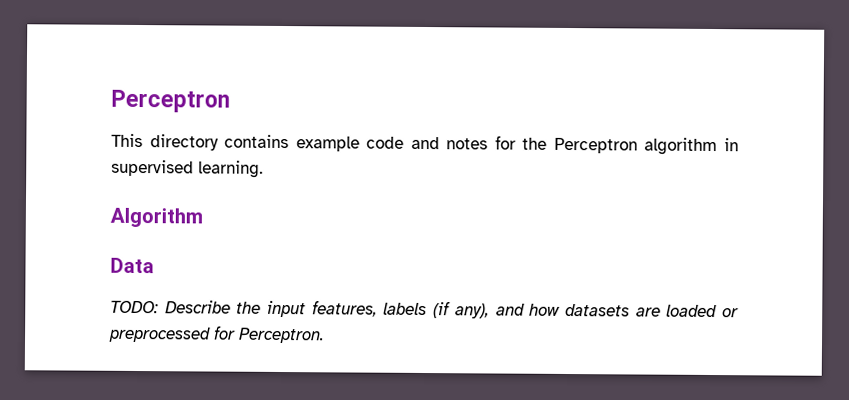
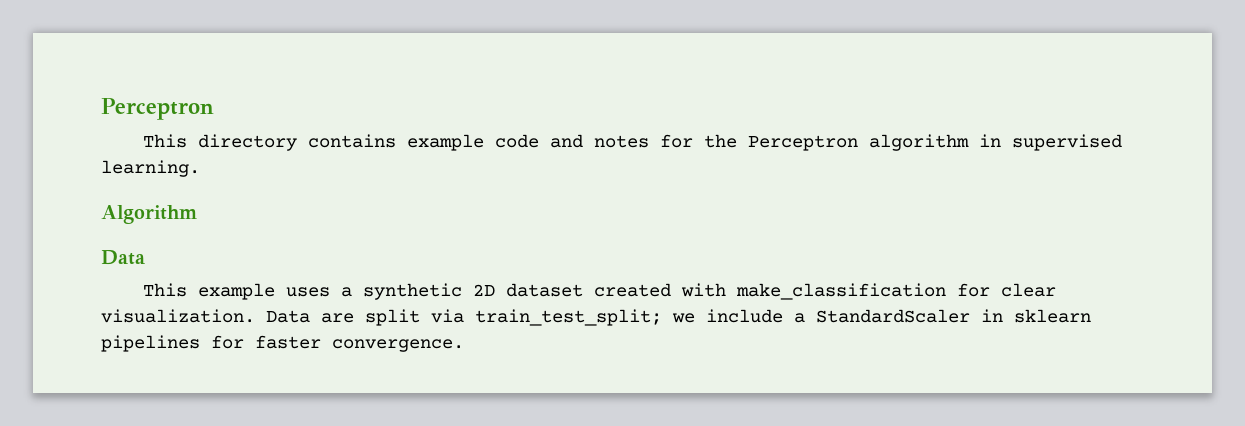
[110,300,739,319] [109,325,325,344] TODO: Describe the input features, labels (if any), and how datasets are loaded or preprocessed for Perceptron. -> [142,283,1056,300] [101,309,1091,326] [101,335,464,352] This example uses a synthetic 2D dataset created with make_classification for clear visualization. Data are split via train_test_split; we include a StandardScaler in sklearn pipelines for faster convergence.

